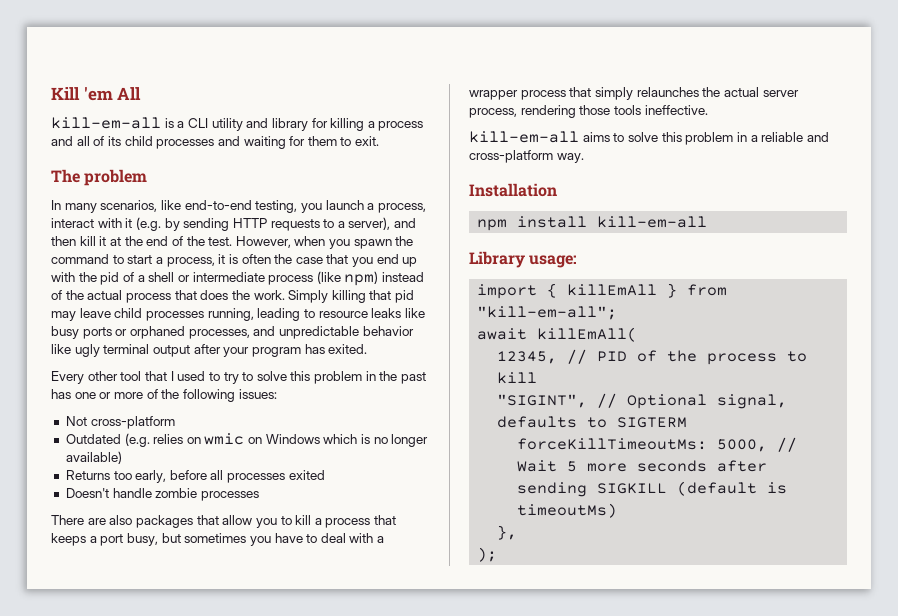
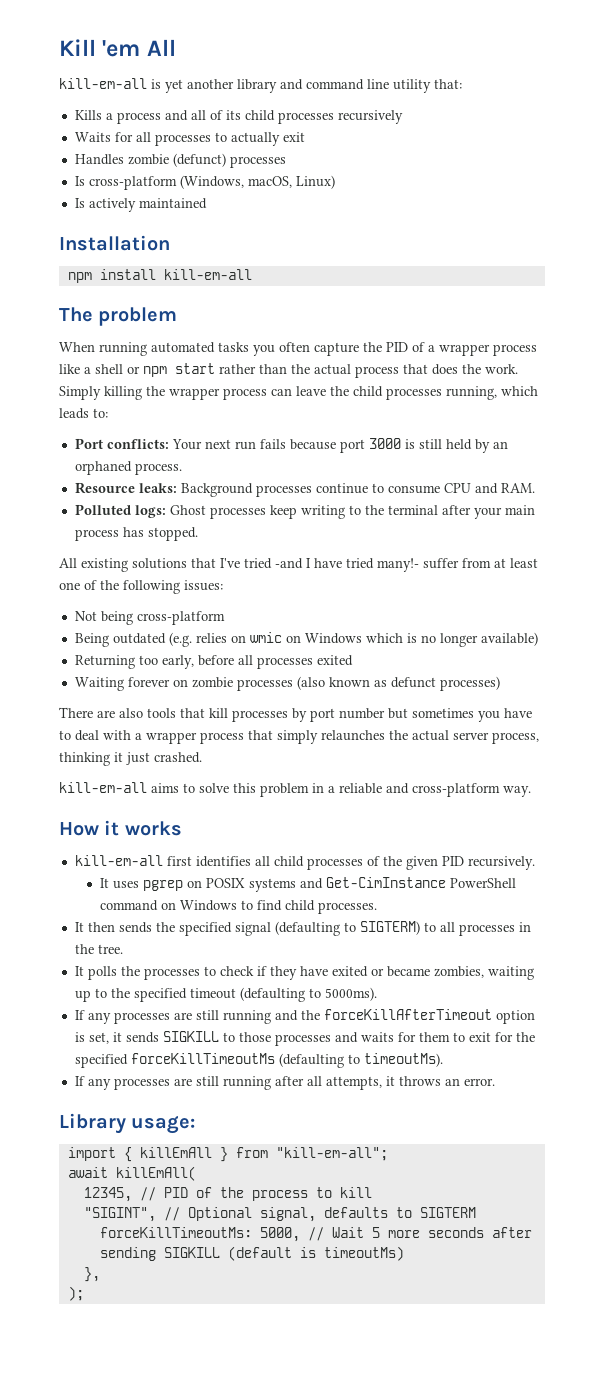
[177,118,365,131] a CLI utility and library for killing -> [165,79,462,93] [74,110,102,120] yet another library and command line utility that: // Kills
[217,136,380,149] [51,169,148,186] [51,200,426,213] [51,217,417,231] [51,236,414,249] [51,254,418,267] [51,271,425,286] [51,290,62,300] and waiting for them to exit. // The problem // In many scenarios, like end-to-end testing, you launch a process, interact with it (e.g. by sending HTTP requests to a server), and then kill it at the end of the test. However, when you spawn the command to start a process, it is often the case that you end up with the pid of a shell or intermediate process (like npm) instead of -> [337,110,403,124] [74,132,305,146] [74,153,286,168] [74,175,335,190] [74,198,207,212] [59,235,170,251] [67,269,252,283] [59,307,178,326] [59,342,537,356] [59,363,287,377] recursively // Waits for all processes to actually exit // Handles zombie (defunct) processes // Is cross-platform (Windows, macOS, Linux) // Is actively maintained // Installation // npm install kill-em-all // The problem // When running automated tasks you often capture the PID of a wrapper process like a shell or npm start rather than
[369,290,415,303] [51,308,425,321] [51,326,414,339] [51,344,368,357] [51,371,427,384] [51,389,143,399] that pid may leave child processes running, leading to resource leaks like busy ports or orphaned processes, and unpredictable behavior like ugly terminal output after your program has exited. // Every other tool that I used to try to solve this problem in the past has one or more -> [146,386,538,400] [59,408,108,419] [74,438,508,453] [74,461,182,475] [74,482,535,497] [74,504,535,519] [74,527,198,541] [59,558,538,572] [59,582,80,590] the wrapper process can leave the child processes running, which leads to: // Port conflicts: Your next run fails because port 3000 is still held by an orphaned process. // Resource leaks: Background processes continue to consume CPU and RAM. // Polluted logs: Ghost processes keep writing to the terminal after your main process has stopped. // All existing solutions that I've tried -and I have tried many!- suffer from at least one
(87, 421) none -> [100,611,133,625] being
[65,434,121,444] Outdated -> [74,633,166,647] Being outdated
[65,470,110,480] Returns -> [74,655,135,669] Returning
[65,488,152,498] Doesn't handle -> [74,677,188,691] Waiting forever on
[51,515,397,528] [51,533,158,546] // There are also packages that allow you to kill a process that keeps a port busy, -> [296,676,500,691] [59,707,385,722] (also known as defunct processes) // There are also tools that kill processes by port number
[520,105,708,118] rendering those tools ineffective. -> [59,752,202,766] thinking it just crashed.
[469,183,557,197] [477,216,708,231] Installation // npm install kill-em-all -> [59,820,182,836] [74,855,535,870] [99,877,516,892] [99,900,377,914] [74,921,531,936] [74,944,123,954] [74,966,534,980] [74,987,377,1002] [74,1009,535,1024] [74,1031,535,1046] [74,1053,443,1068] [74,1076,495,1090] How it works // kill-em-all first identifies all child processes of the given PID recursively. // It uses pgrep on POSIX systems and Get-CimInstance PowerShell command on Windows to find child processes. // It then sends the specified signal (defaulting to SIGTERM) to all processes in the tree. // It polls the processes to check if they have exited or became zombies, waiting up to the specified timeout (defaulting to 5000ms). // If any processes are still running and the forceKillAfterTimeout option is set, it sends SIGKILL to those processes and waits for them to exit for the specified forceKillTimeoutMs (defaulting to timeoutMs). // If any processes are still running after all attempts, it throws an error.

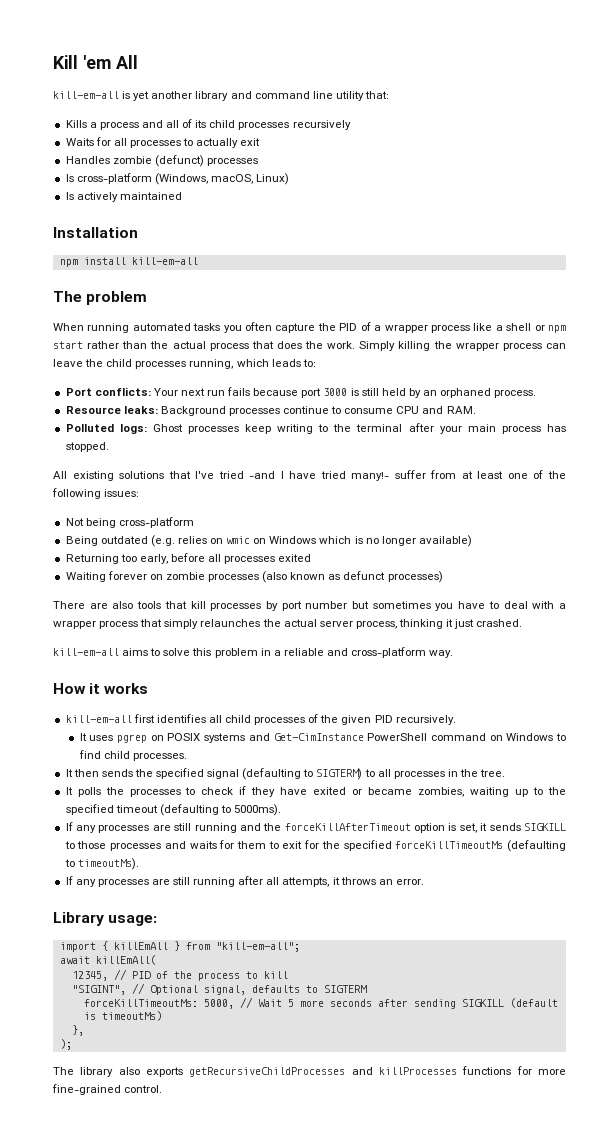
(84, 1293) none -> [53,1066,566,1077] [52,1084,163,1095] // The library also exports getRecursiveChildProcesses and killProcesses functions for more fine-grained control.

